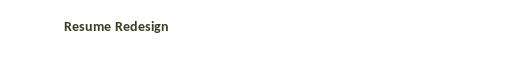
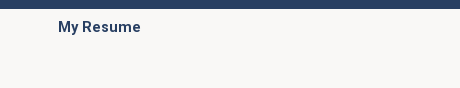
[64,21,169,33] Resume Redesign -> [58,21,141,35] My Resume

